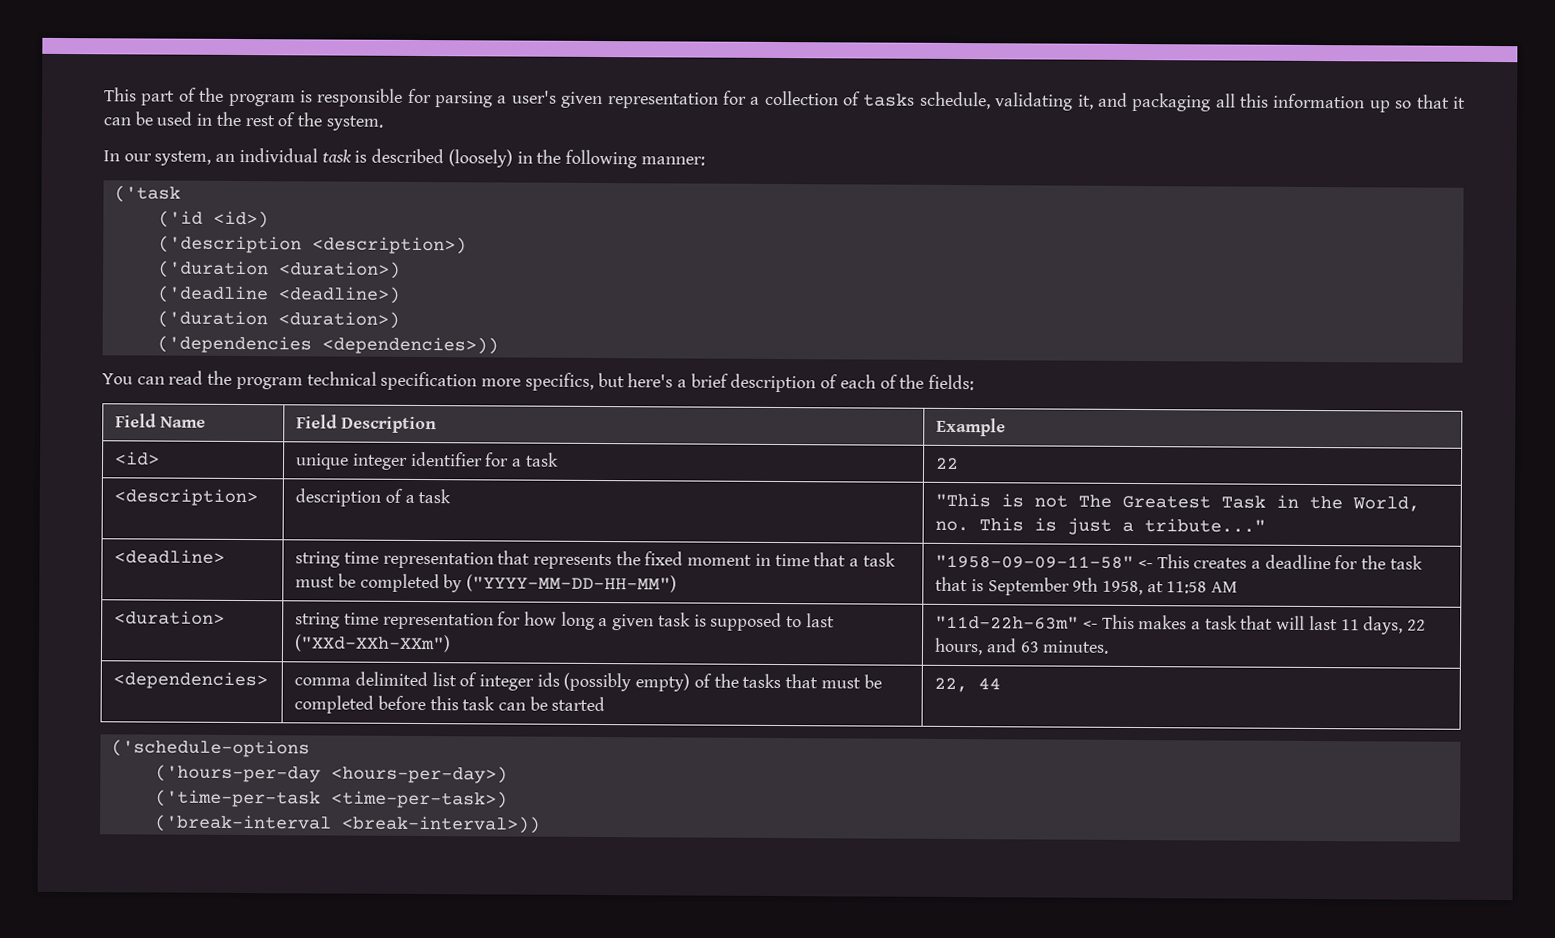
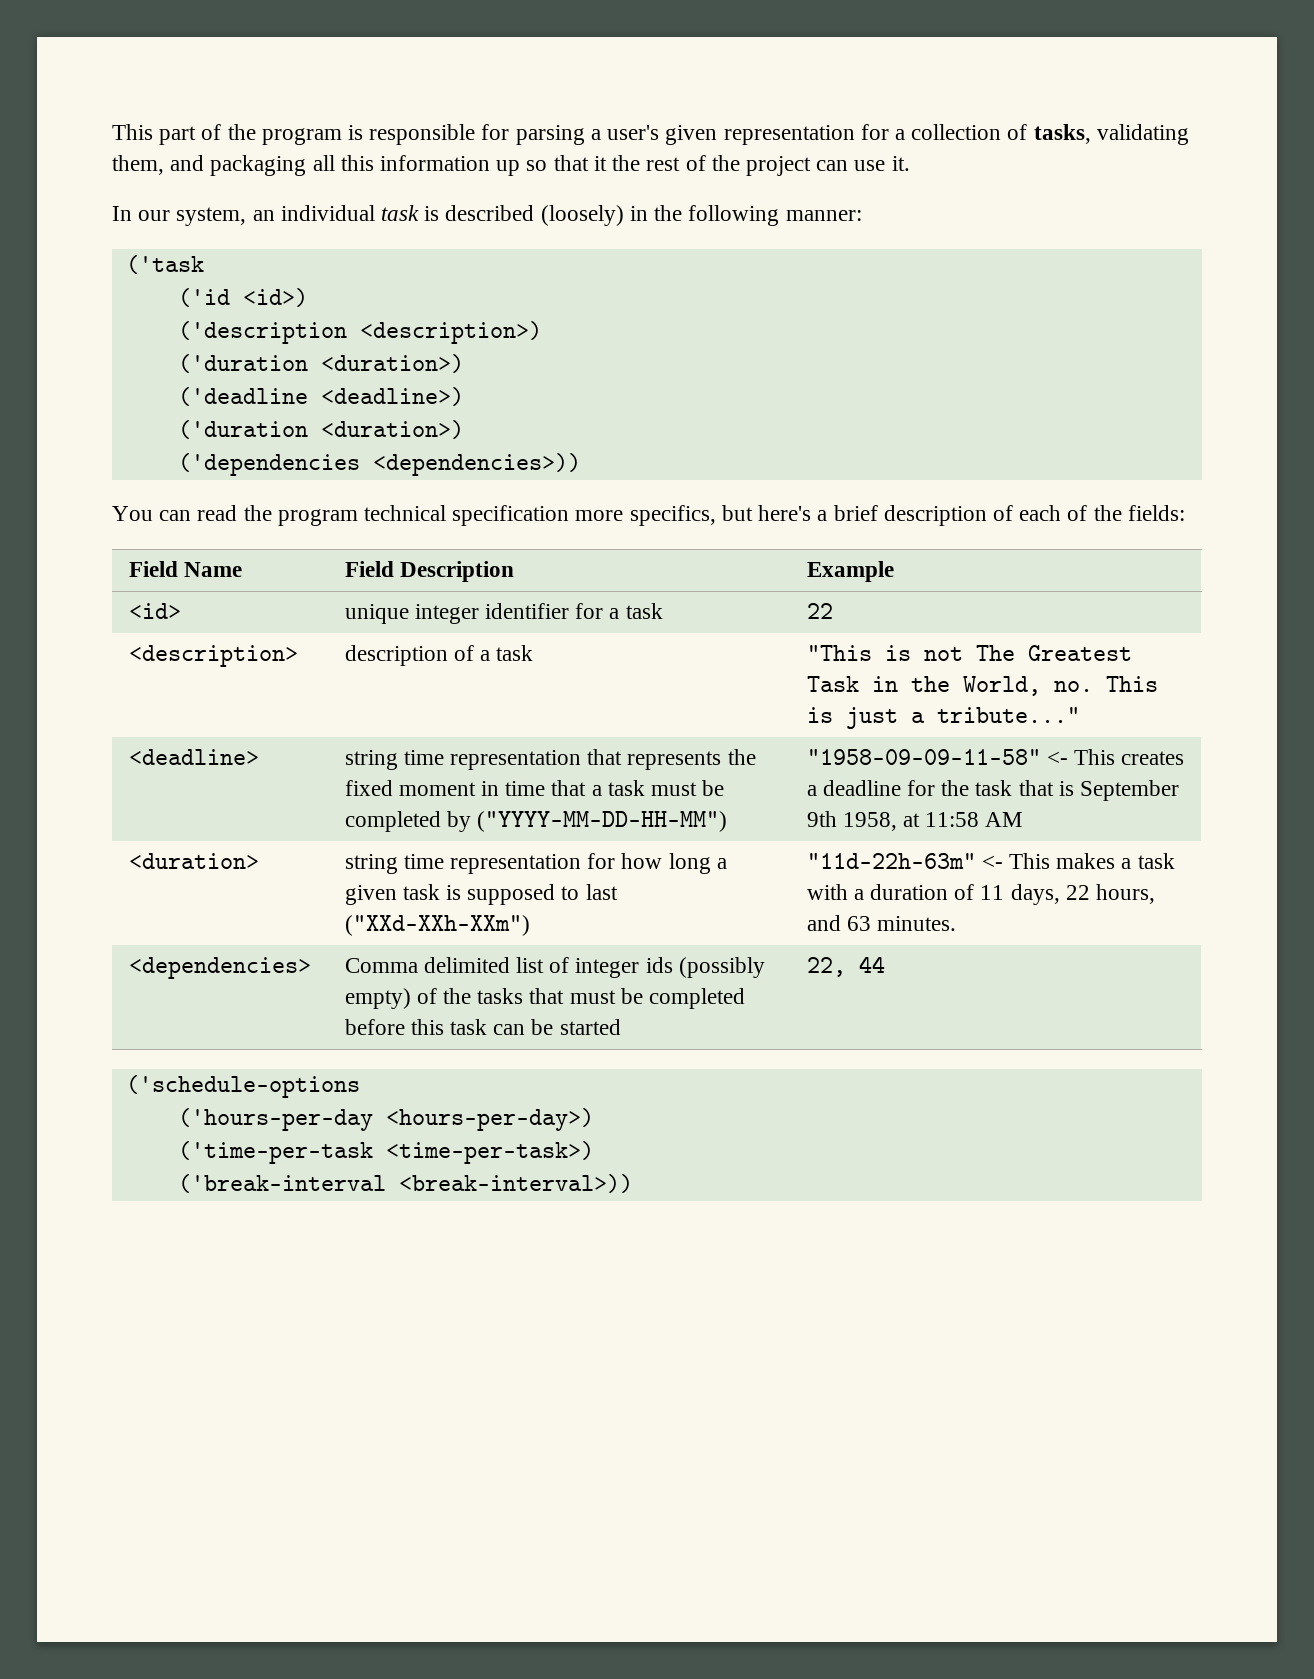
[863,91,1094,111] tasks schedule, validating it, -> [1033,124,1189,145] [112,155,164,175] tasks, validating them,
[103,111,383,131] can be used in the rest of the system. -> [612,155,910,176] the rest of the project can use it.
[1240,615,1338,631] that will last -> [806,884,975,900] with a duration of
[294,677,352,686] comma -> [344,958,418,973] Comma

